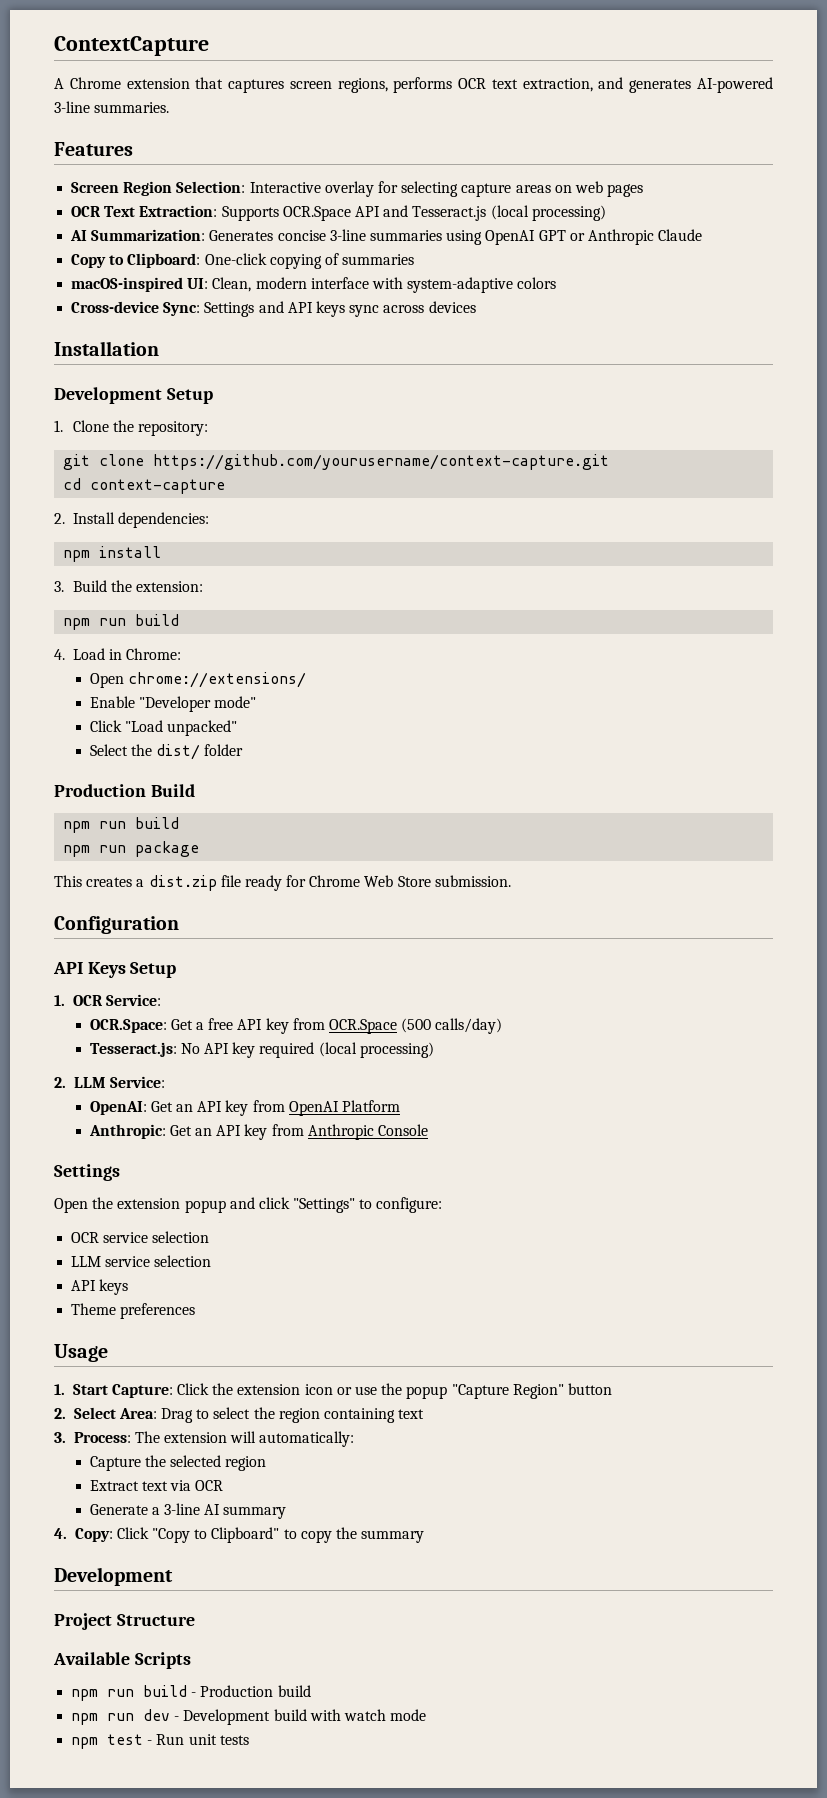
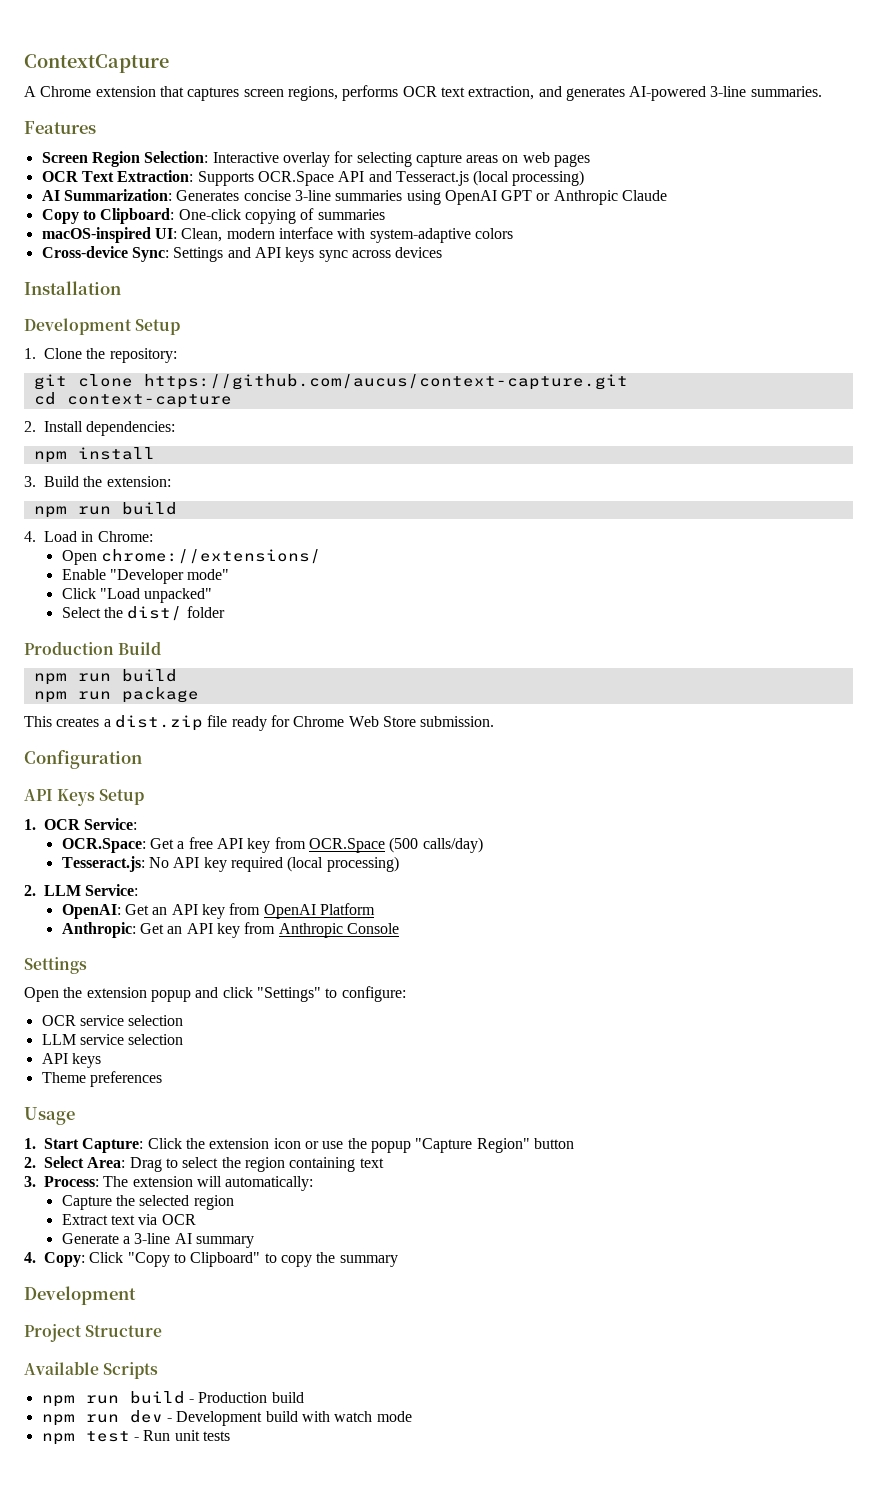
[153,454,610,470] https://github.com/yourusername/context-capture.git -> [143,374,628,390] https://github.com/aucus/context-capture.git

